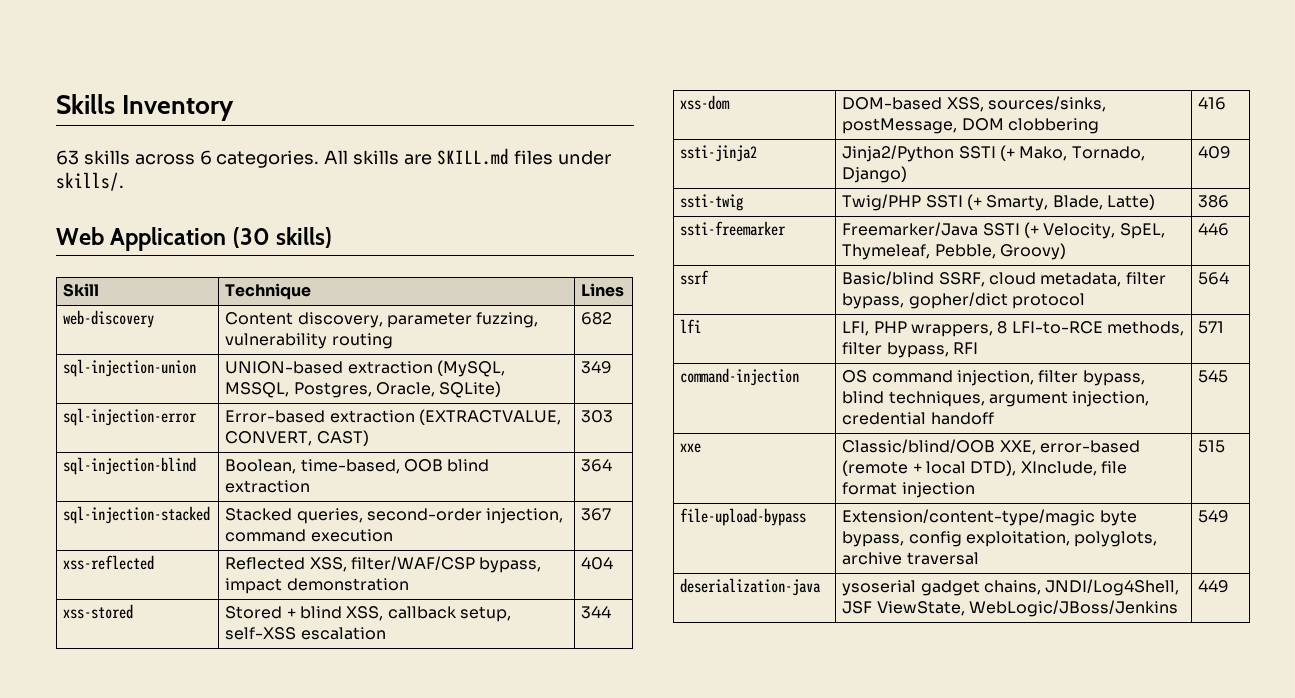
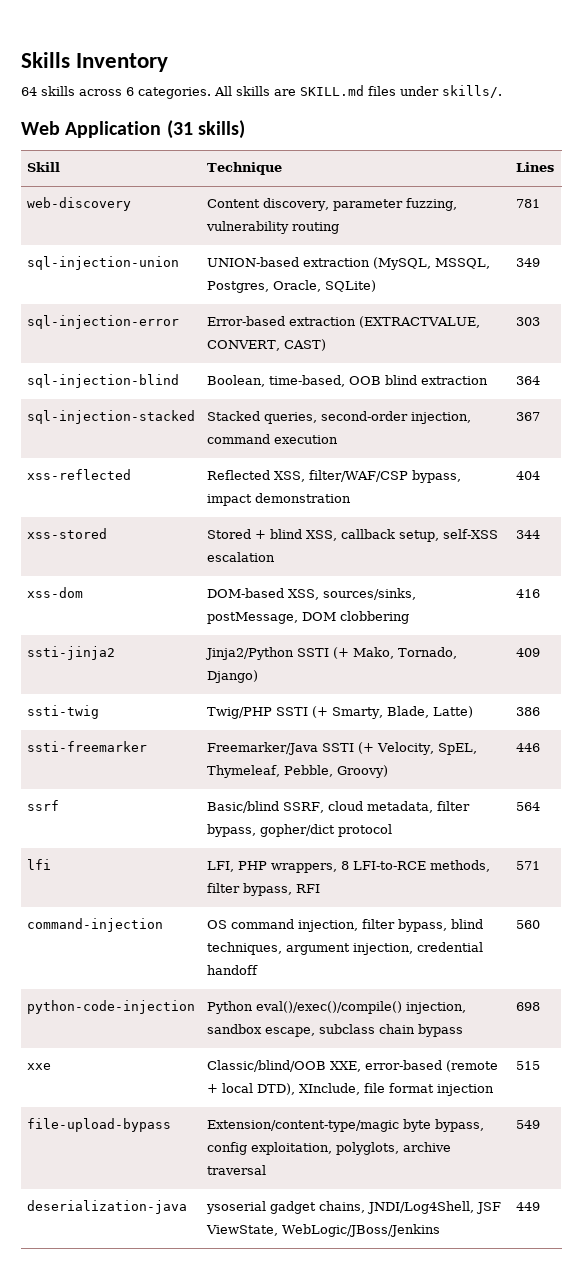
[56,150,79,165] 63 -> [21,87,37,96] 64
[232,227,270,248] (30 -> [166,120,193,139] (31
[581,312,613,325] 682 -> [515,199,540,208] 781
[1198,370,1229,383] 545 -> [515,920,540,929] [26,1000,195,1014] [206,1001,466,1014] [206,1024,463,1037] [515,1002,540,1011] 560 // python-code-injection | Python eval()/exec()/compile() injection, sandbox escape, subclass chain bypass | 698

